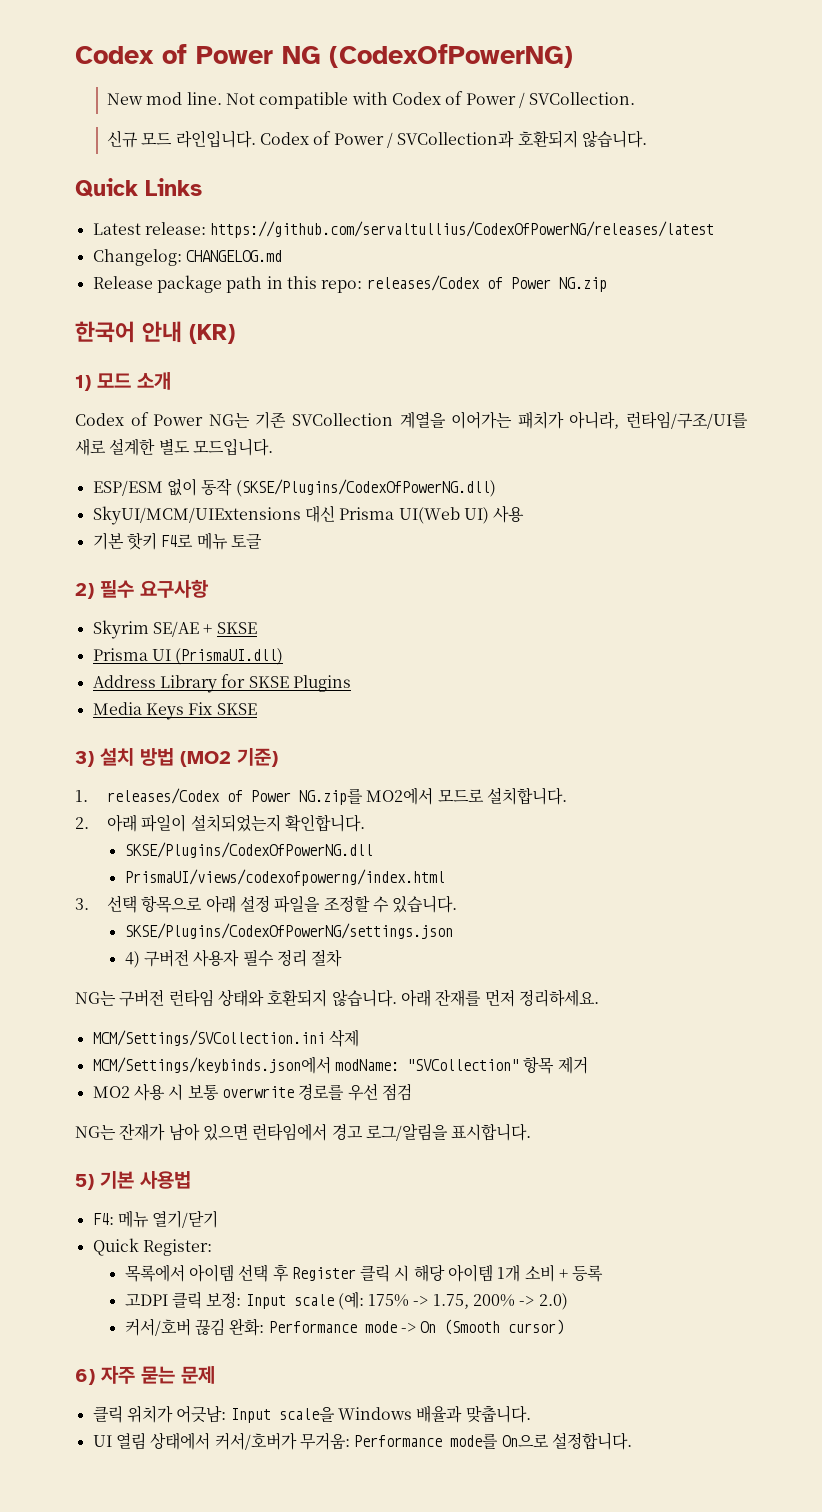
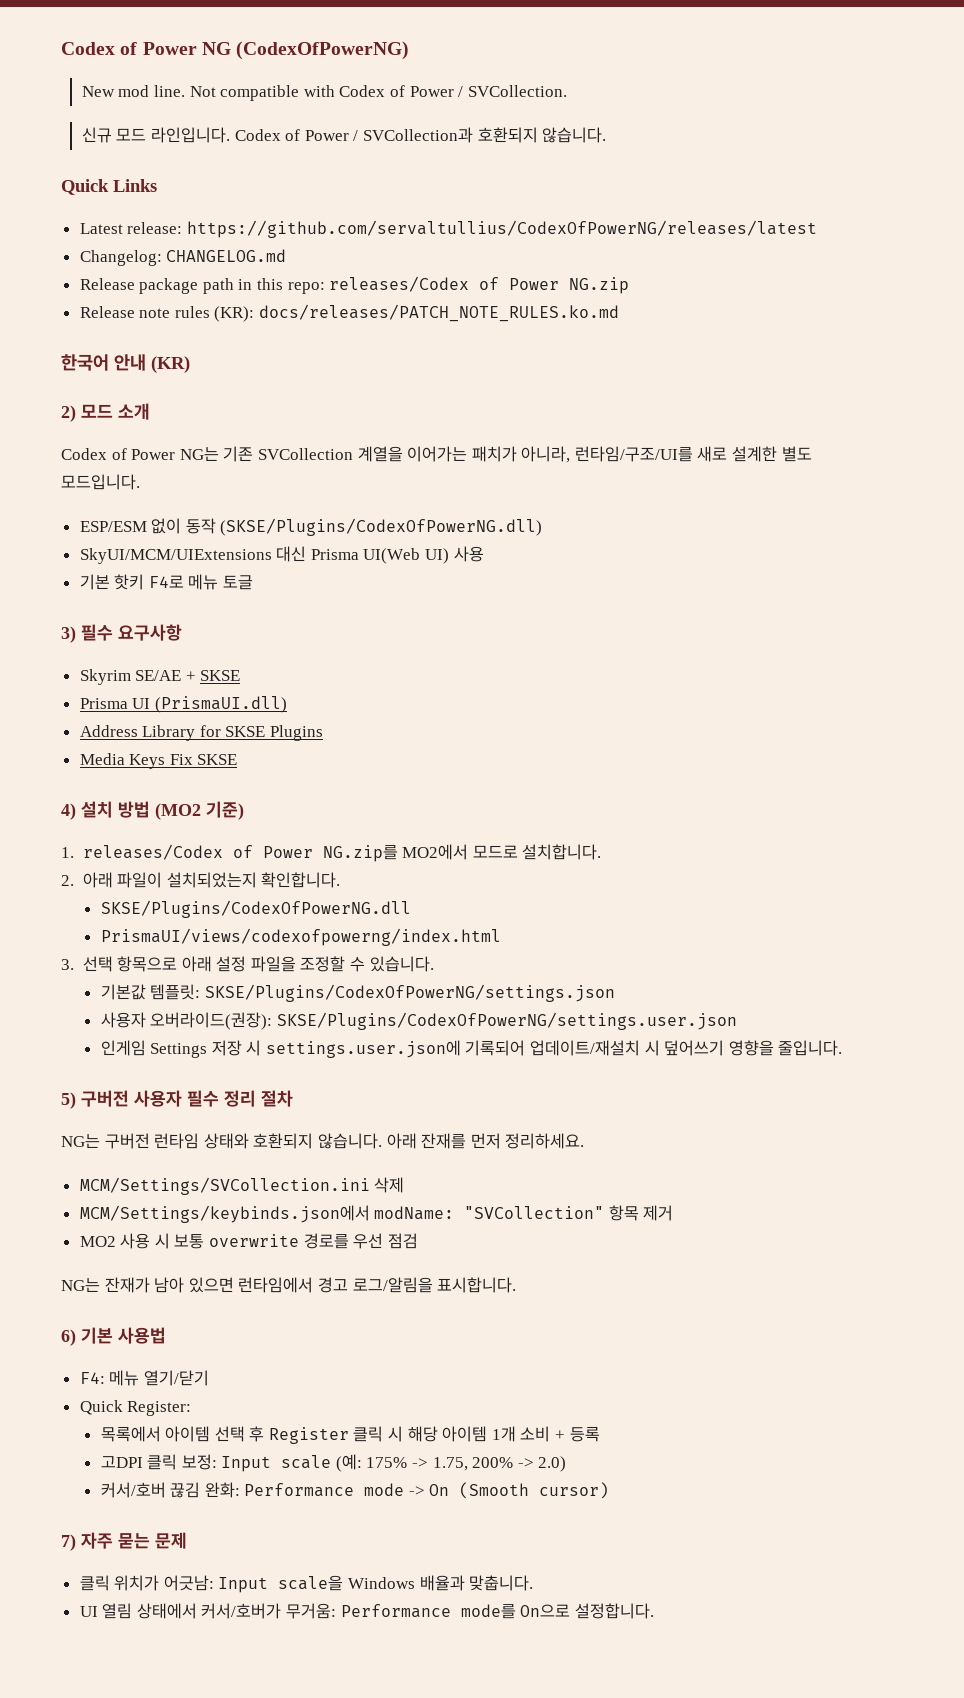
(607, 284) none -> [79,304,620,322] // Release note rules (KR): docs/releases/PATCH_NOTE_RULES.ko.md
[75,375,91,391] 1) -> [61,405,76,422] 2)
[75,583,94,599] 2) -> [61,626,76,643] 3)
[75,751,94,767] 3) -> [61,803,76,820] 4)
(458, 904) none -> [100,984,201,1000] 기본값 템플릿:
[124,951,140,968] 4) -> [100,1012,737,1030] [100,1040,843,1058] [61,1092,76,1109] 사용자 오버라이드(권장): SKSE/Plugins/CodexOfPowerNG/settings.user.json // 인게임 Settings 저장 시 settings.user.json에 기록되어 업데이트/재설치 시 덮어쓰기 영향을 줄입니다. // 5)
[75,1174,94,1190] 5) -> [61,1329,76,1346] 6)
[75,1369,95,1385] 6) -> [61,1534,76,1551] 7)

